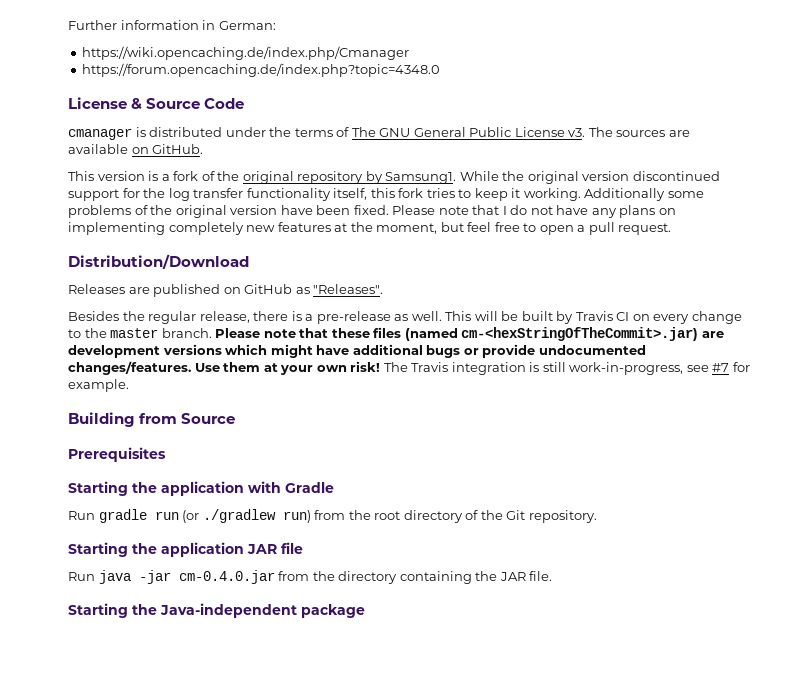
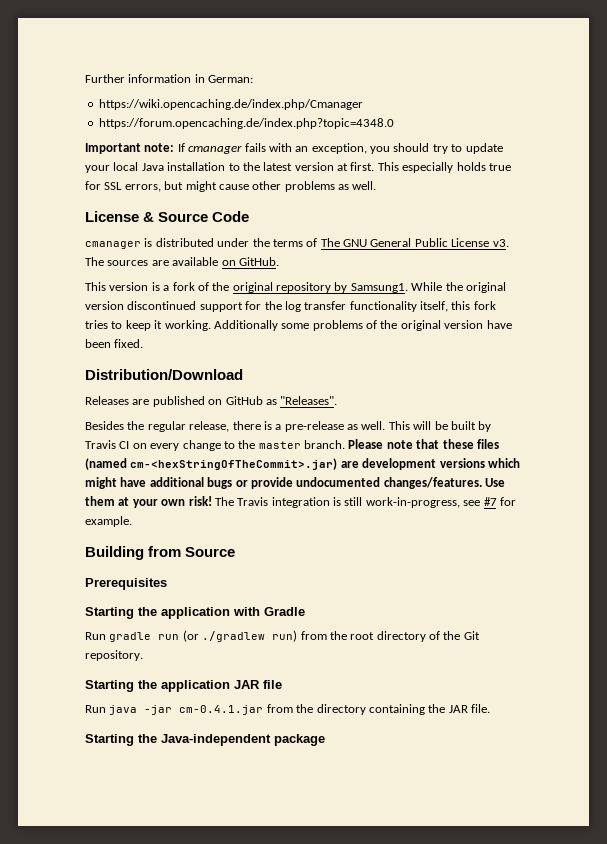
(441, 70) none -> [85,143,503,154] [85,162,511,173] [85,181,377,192] // Important note: If cmanager fails with an exception, you should try to update your local Java installation to the latest version at first. This especially holds true for SSL errors, but might cause other problems as well.
[392,205,676,218] [68,222,672,235] Please note that I do not have any plans on implementing completely new features at the moment, but feel free to open a pull request. -> (144, 343) none
[178,570,275,584] cm-0.4.0.jar -> [179,705,264,715] cm-0.4.1.jar

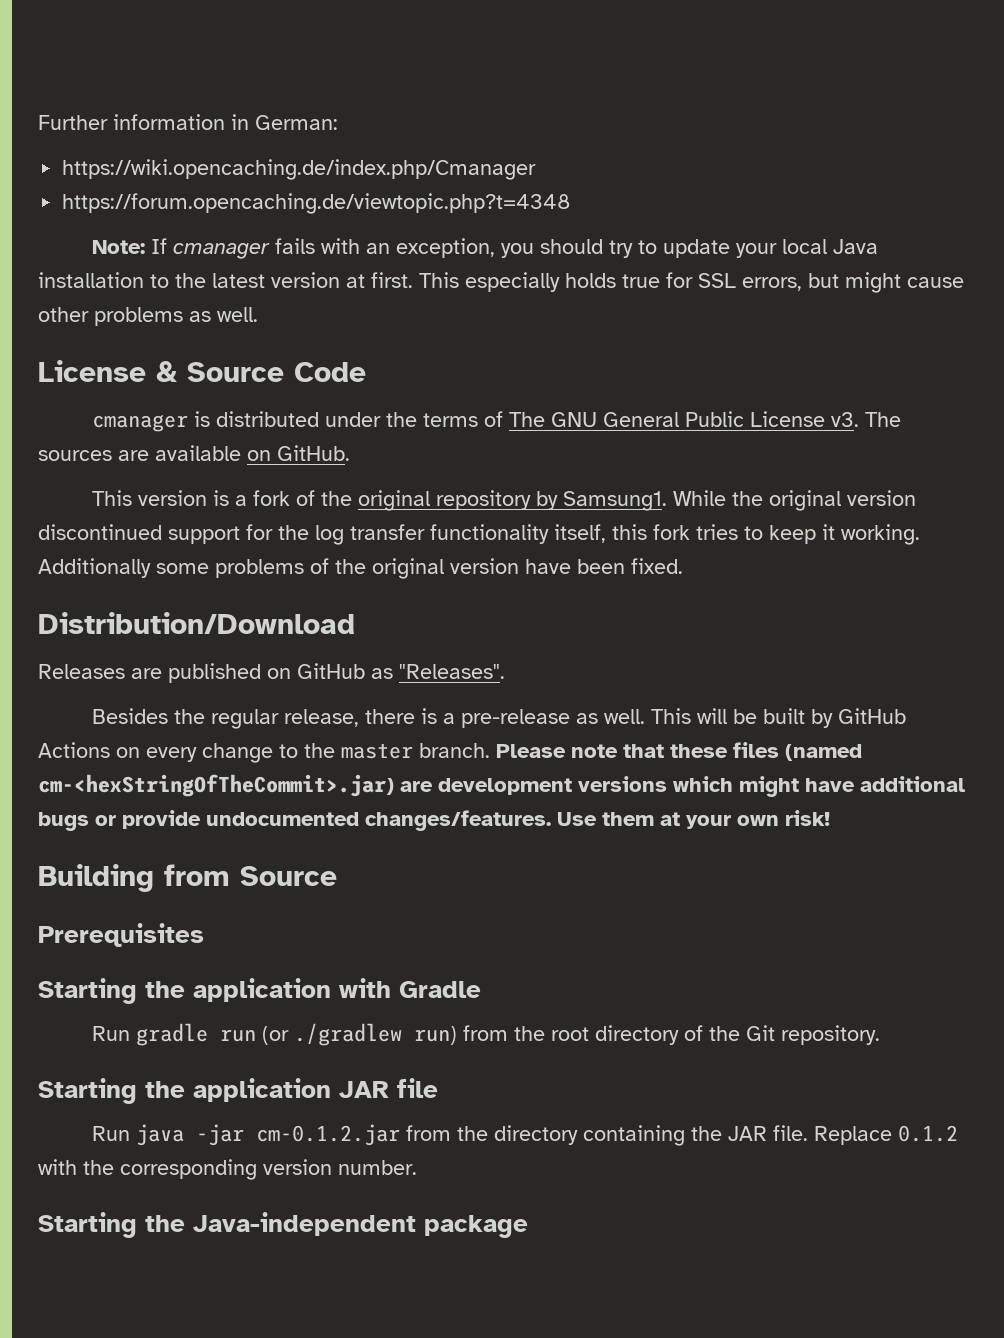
[98,118,394,129] [85,143,175,154] https://forum.opencaching.de/index.php?topic=4348.0 // Important note: -> [62,193,572,214] [91,240,145,254] https://forum.opencaching.de/viewtopic.php?t=4348 // Note:
[85,440,130,449] Travis CI -> [837,708,906,724] [38,742,110,758] GitHub Actions
[214,497,516,508] [85,516,132,527] The Travis integration is still work-in-progress, see #7 for example. -> (830, 818) none
[179,705,264,715] cm-0.4.1.jar -> [255,1124,400,1146] cm-0.1.2.jar
(490, 708) none -> [813,1125,958,1145] [38,1159,417,1180] Replace 0.1.2 with the corresponding version number.

